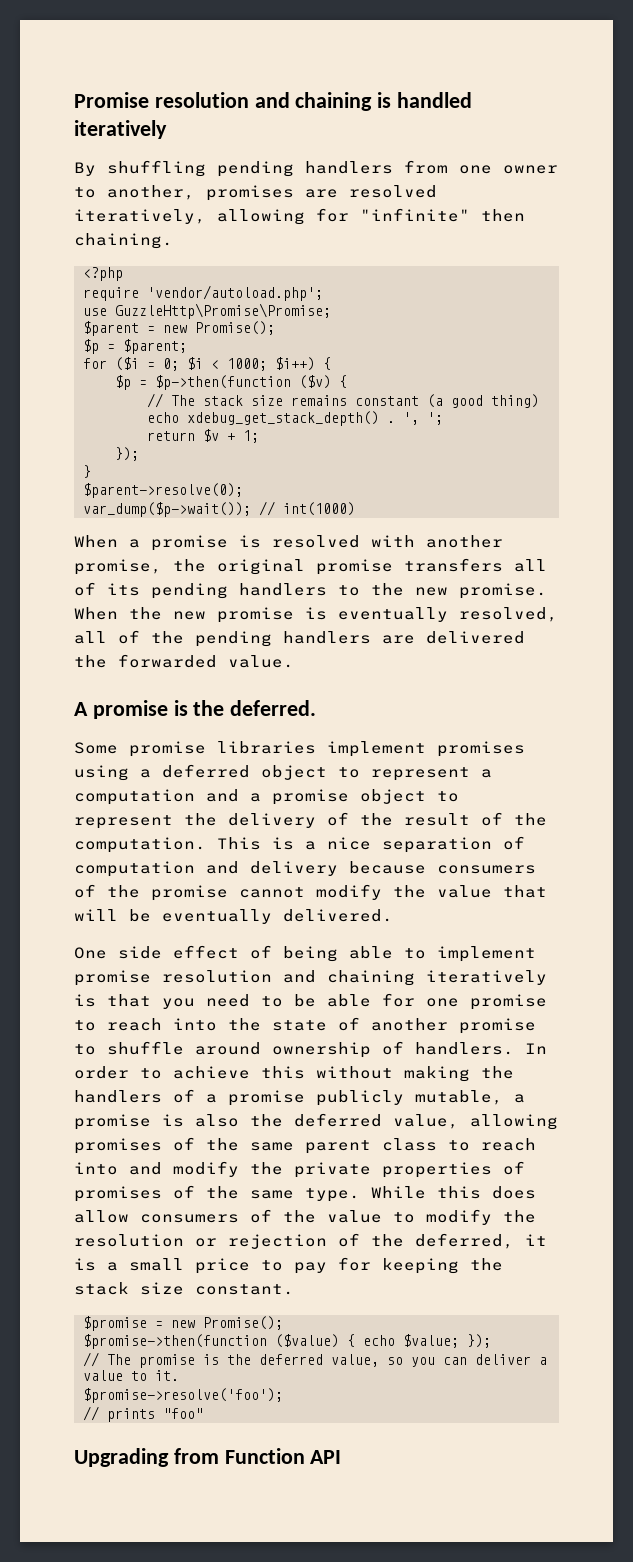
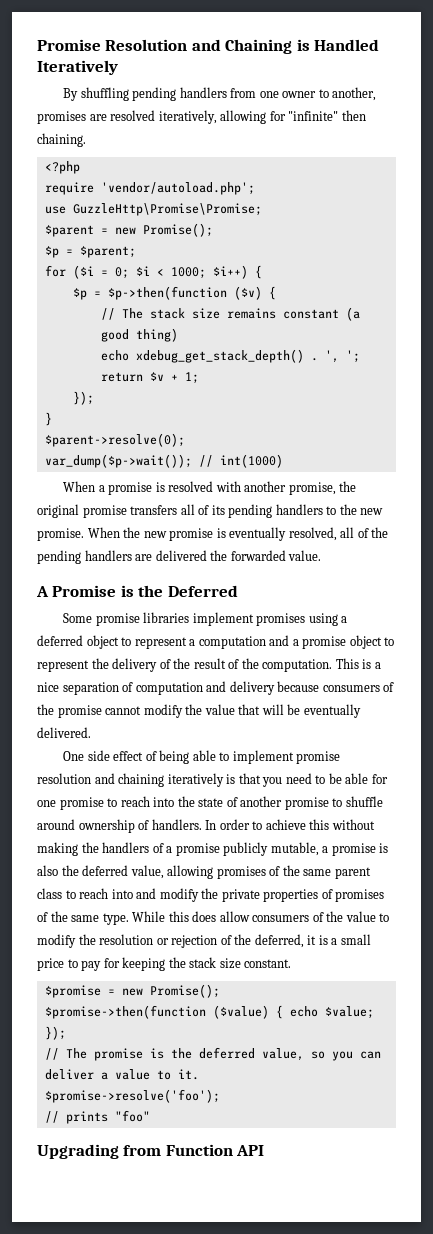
[74,92,473,111] [74,120,167,139] Promise resolution and chaining is handled iteratively -> [37,39,380,54] [37,60,118,75] Promise Resolution and Chaining is Handled Iteratively
[92,700,317,719] promise is the deferred. -> [52,585,238,597] Promise is the Deferred

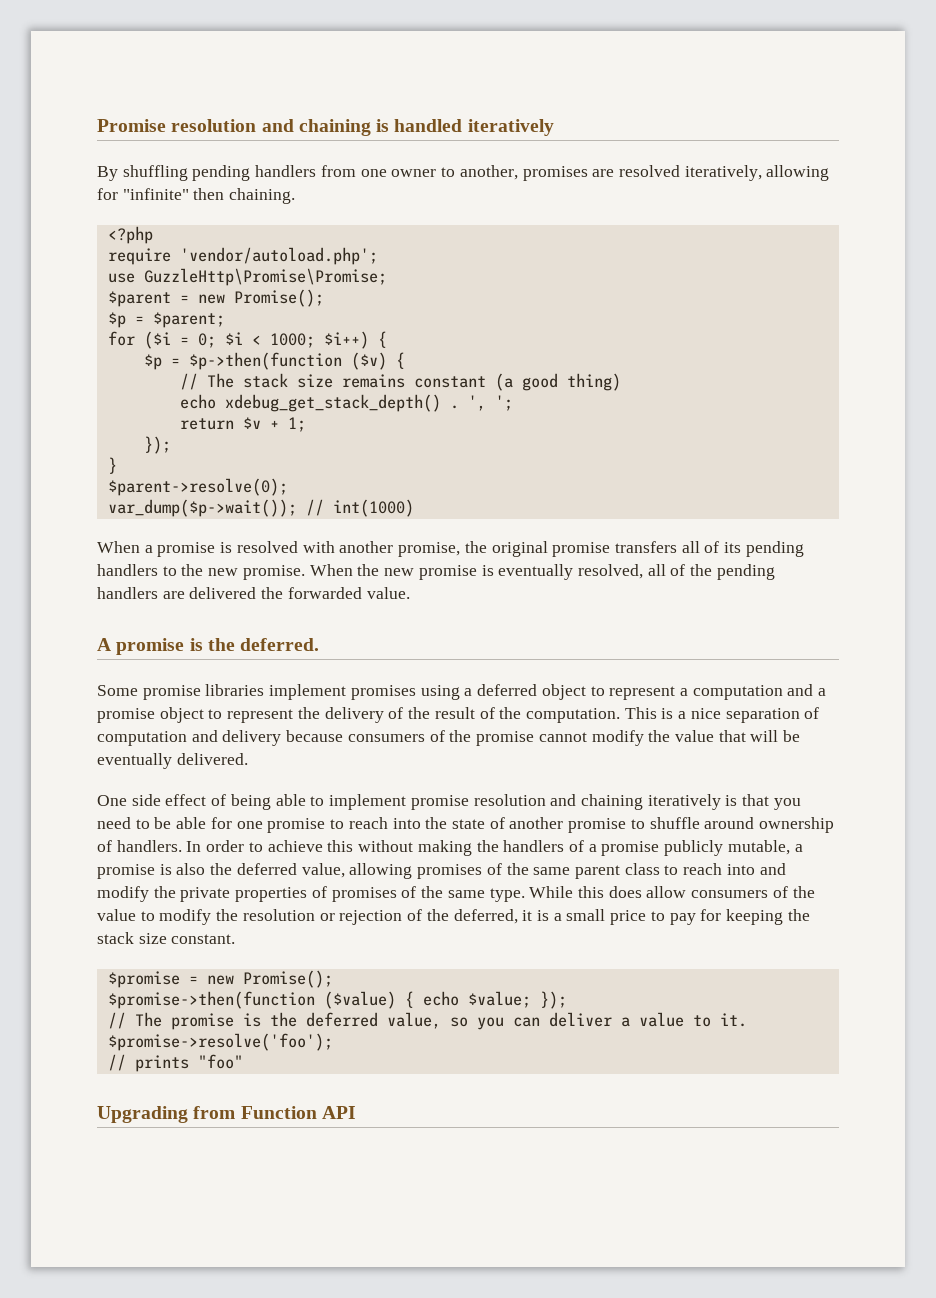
[37,39,380,54] [37,60,118,75] Promise Resolution and Chaining is Handled Iteratively -> [97,119,554,136] Promise resolution and chaining is handled iteratively
[52,585,238,597] Promise is the Deferred -> [116,638,320,655] promise is the deferred.

